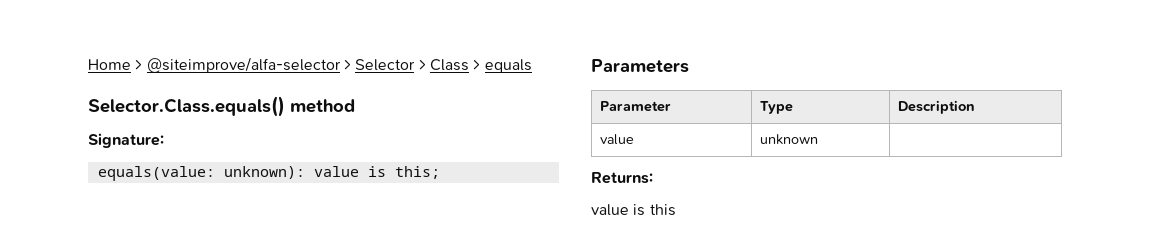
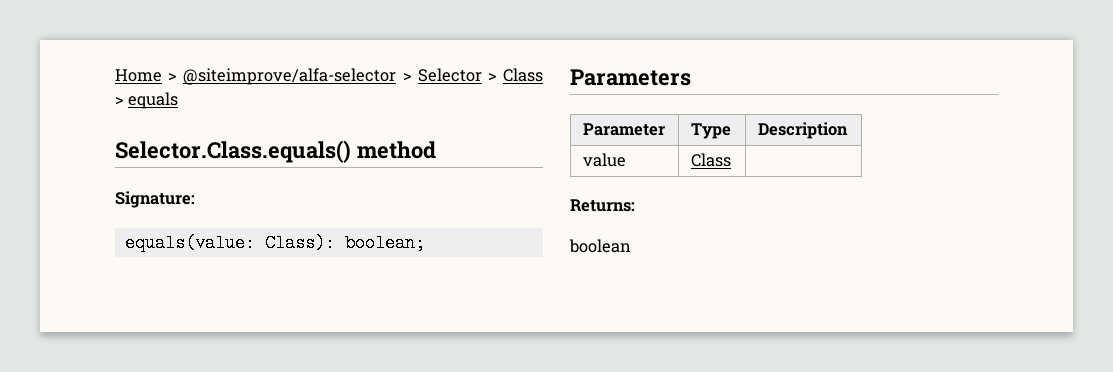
[223,166,440,179] unknown): value is this; -> [264,234,425,252] Class): boolean;
[759,134,818,145] unknown -> [690,153,731,167] Class
[591,204,676,216] value is this -> [569,239,631,253] boolean

